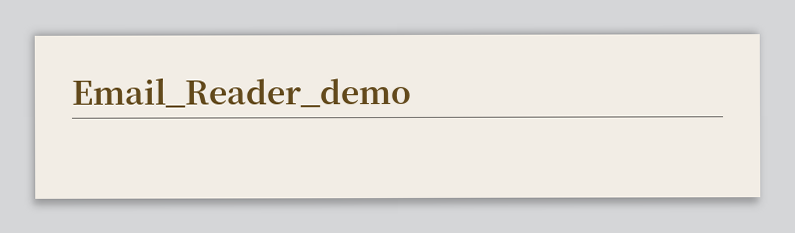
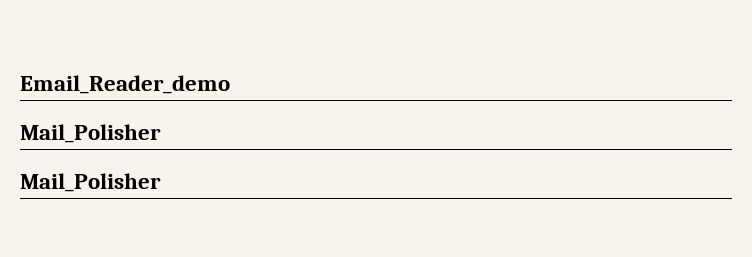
(411, 92) none -> [20,124,161,143] [20,173,161,192] // Mail_Polisher // Mail_Polisher

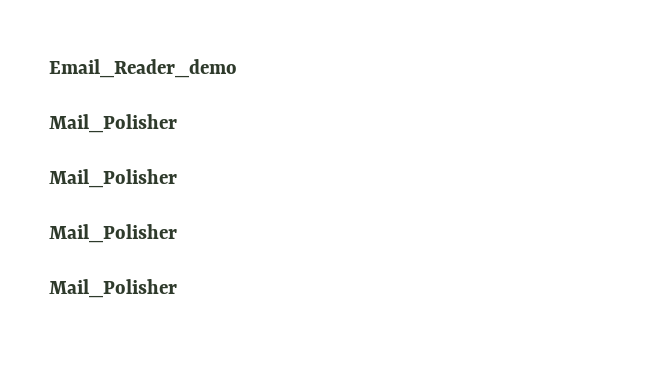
(161, 182) none -> [49,224,177,243] [49,279,177,298] // Mail_Polisher // Mail_Polisher

